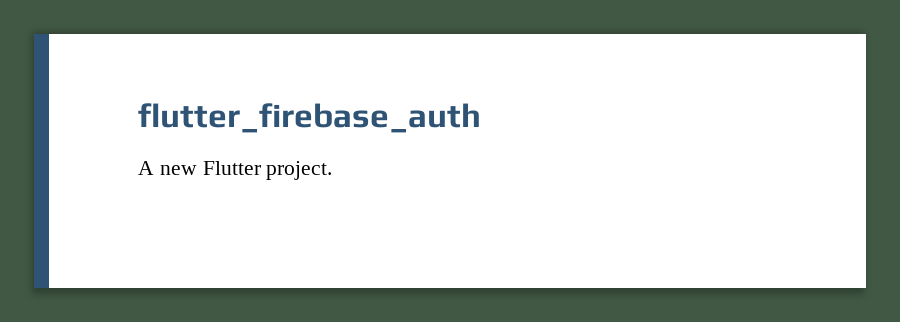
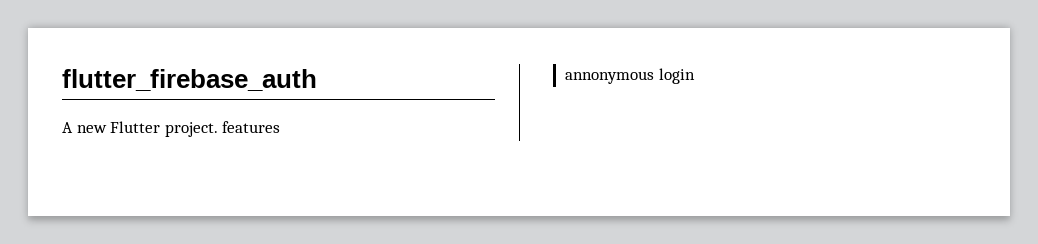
(333, 170) none -> [222,121,281,133] [565,68,695,84] features // annonymous login

